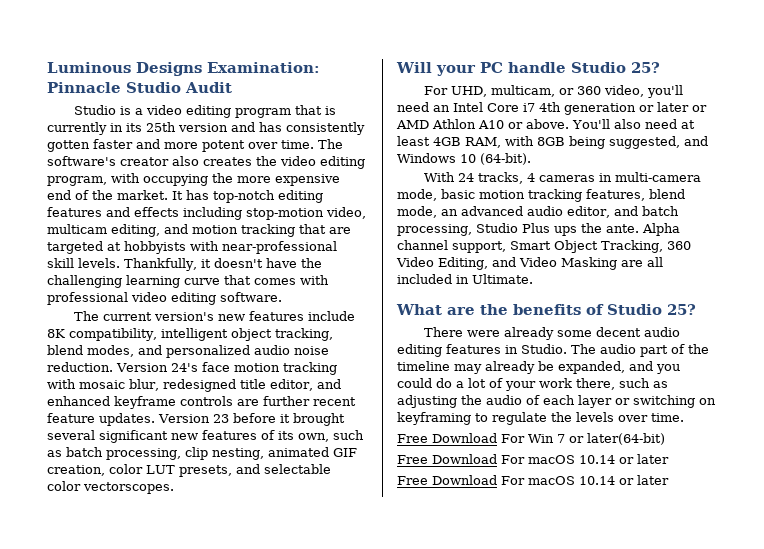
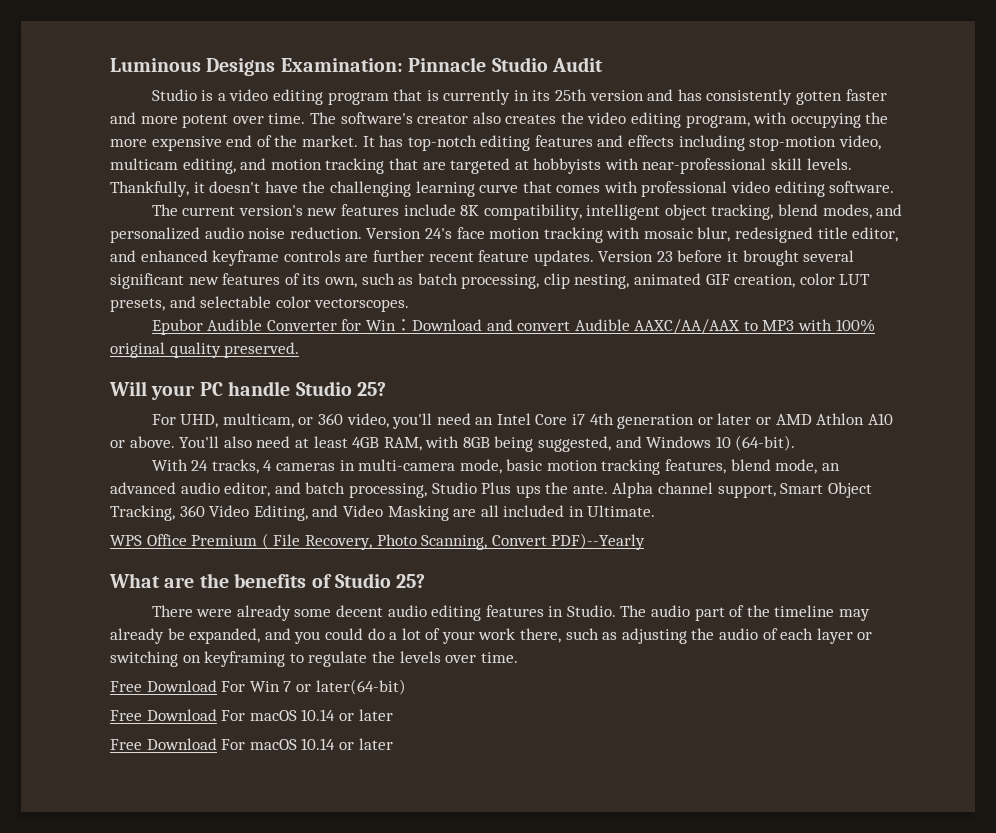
(174, 488) none -> [151,319,875,335] [110,342,300,358] // Epubor Audible Converter for Win：Download and convert Audible AAXC/AA/AAX to MP3 with 100% original quality preserved.
(533, 279) none -> [110,533,646,550] // WPS Office Premium ( File Recovery, Photo Scanning, Convert PDF)--Yearly

